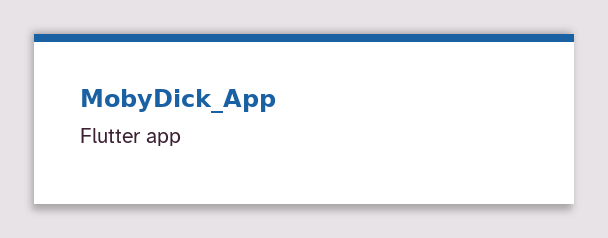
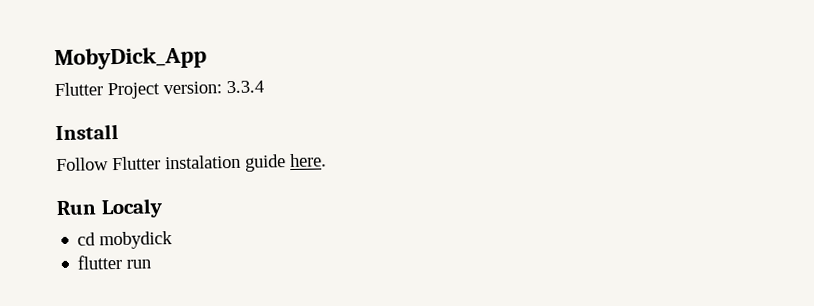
[146,132,181,146] app -> [107,80,264,100] [55,123,119,141] [56,153,327,172] [56,198,163,219] [77,231,174,250] [77,254,152,270] Project version: 3.3.4 // Install // Follow Flutter instalation guide here. // Run Localy // cd mobydick // flutter run

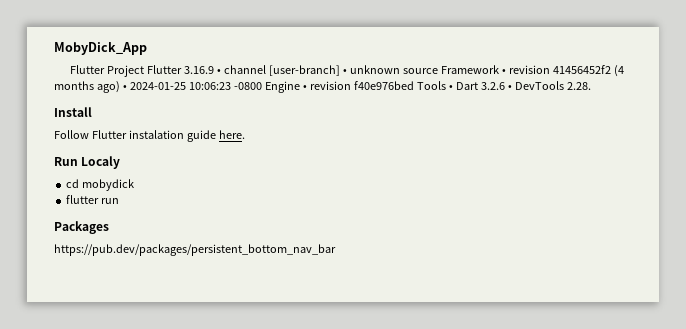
[163,80,264,95] version: 3.3.4 -> [146,65,624,77] [54,81,591,93] Flutter 3.16.9 • channel [user-branch] • unknown source Framework • revision 41456452f2 (4 months ago) • 2024-01-25 10:06:23 -0800 Engine • revision f40e976bed Tools • Dart 3.2.6 • DevTools 2.28.
(152, 264) none -> [54,221,109,234] [54,244,336,256] // Packages // https://pub.dev/packages/persistent_bottom_nav_bar

